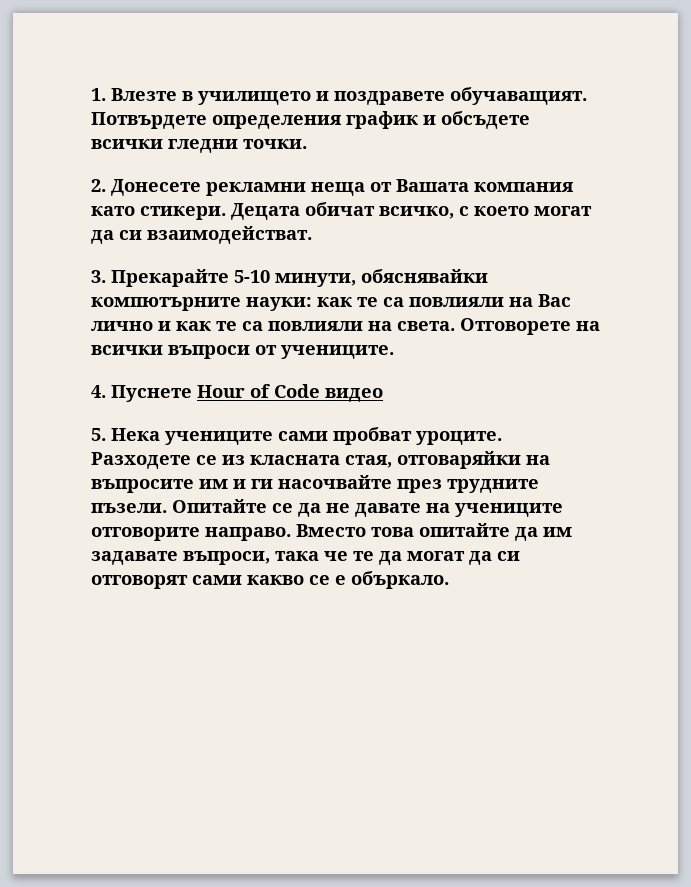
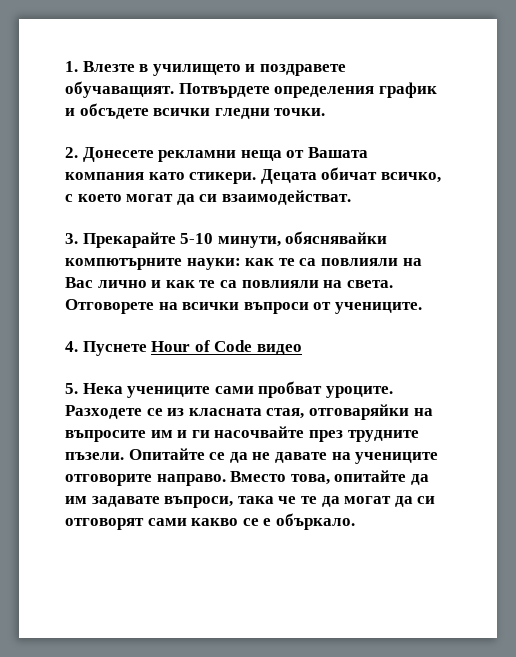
[371,527,414,537] това -> [290,474,330,485] това,

